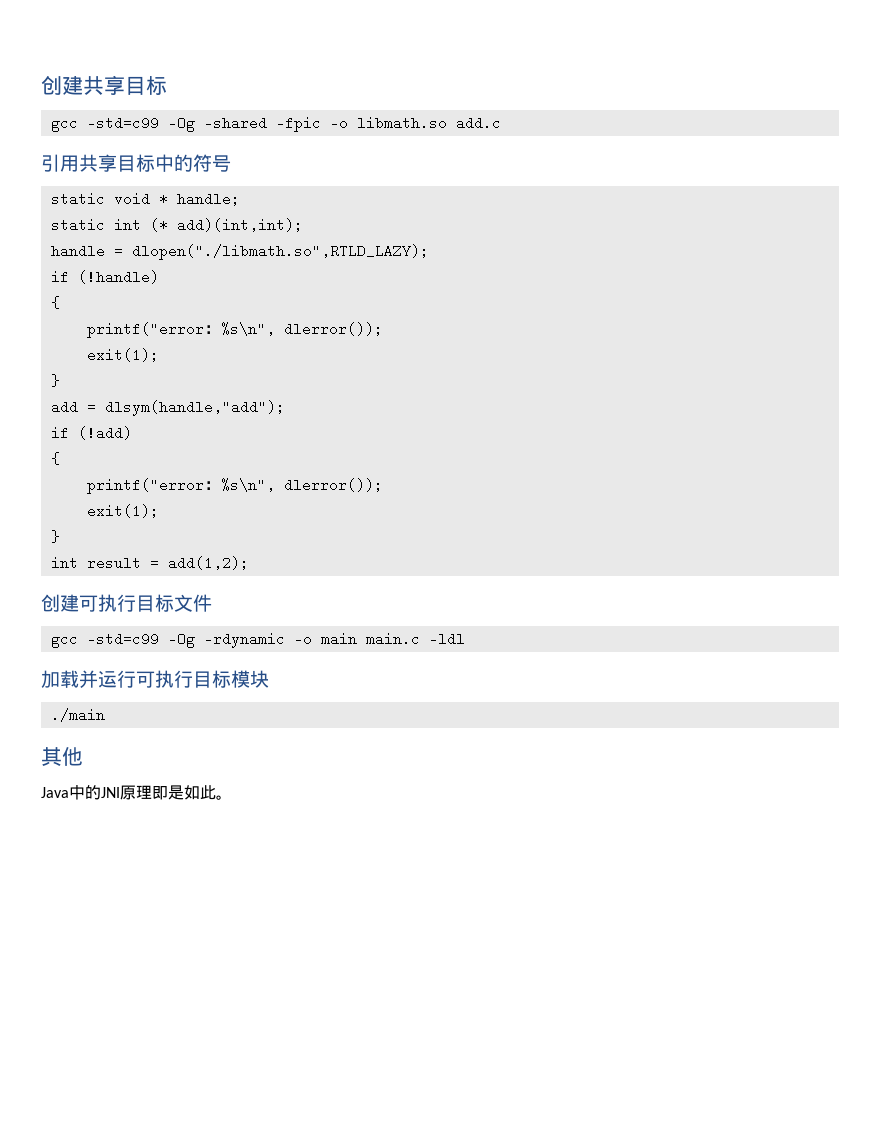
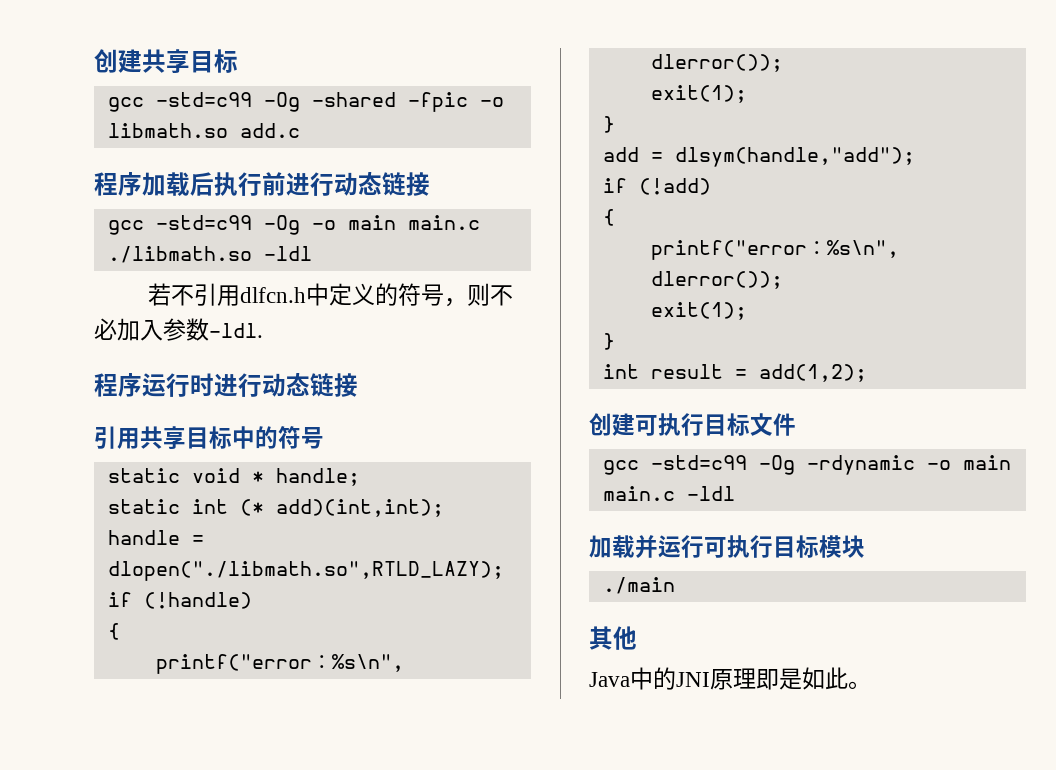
(501, 123) none -> [94,172,430,197] [107,215,480,235] [107,246,312,263] [147,283,513,307] [94,318,263,341] [94,373,358,397] // 程序加载后执行前进行动态链接 // gcc -std=c99 -Og -o main main.c ./libmath.so -ldl // 若不引用dlfcn.h中定义的符号，则不必加入参数-ldl. // 程序运行时进行动态链接

